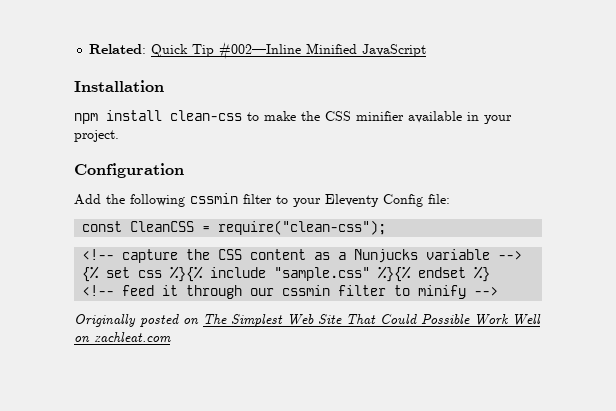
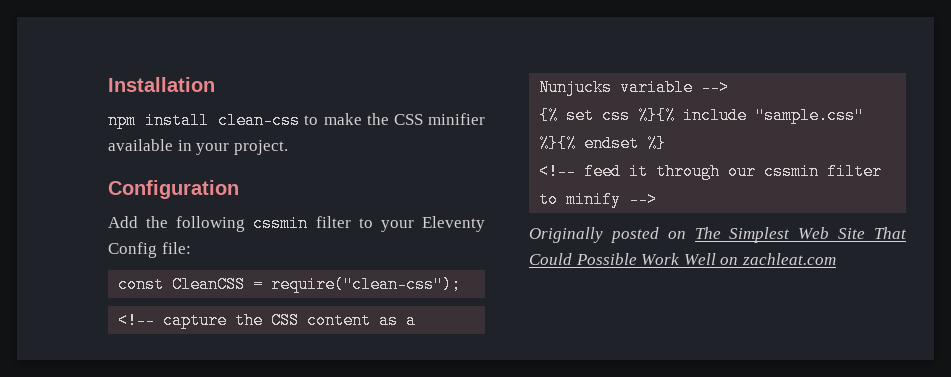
[89,42,427,60] Related: Quick Tip #002—Inline Minified JavaScript // -> (108, 84) none

